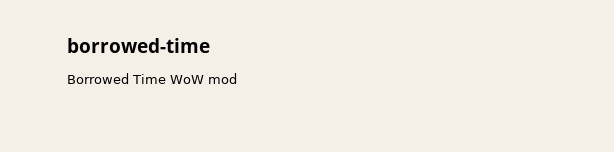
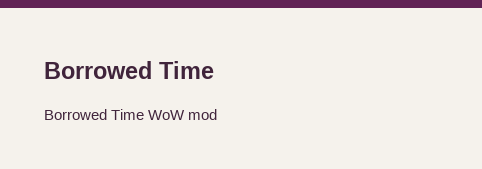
[67,38,210,53] borrowed-time -> [44,61,214,79] Borrowed Time

